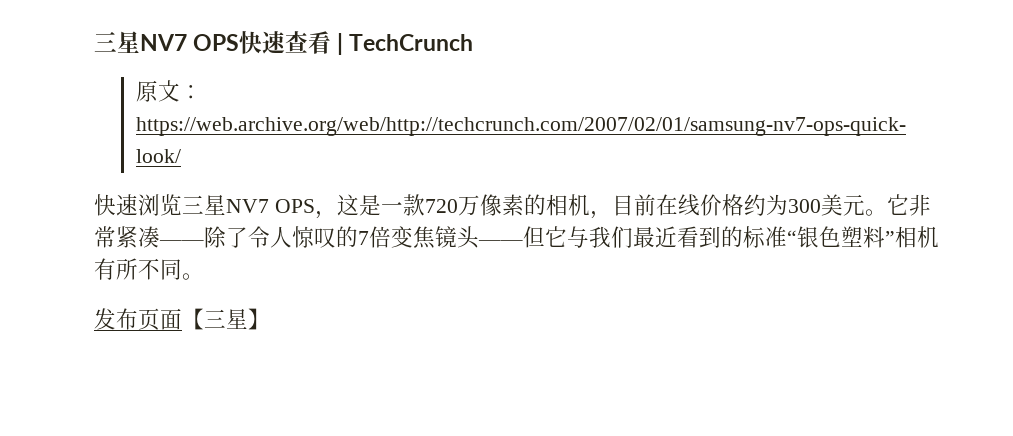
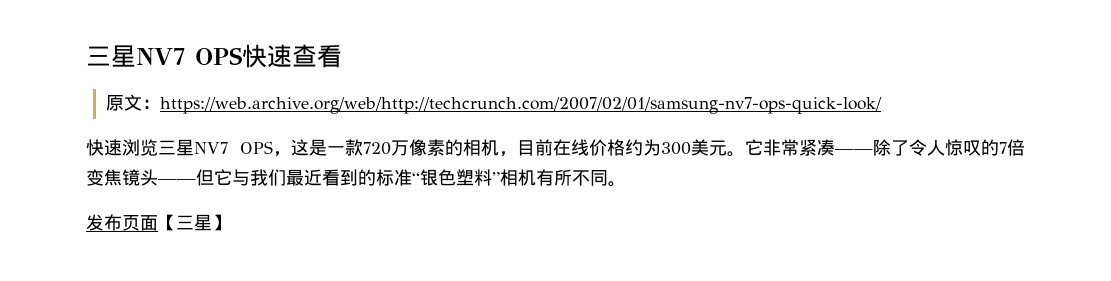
[337,33,474,55] | TechCrunch -> (342, 56) none

